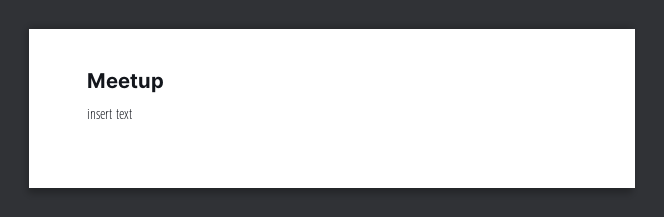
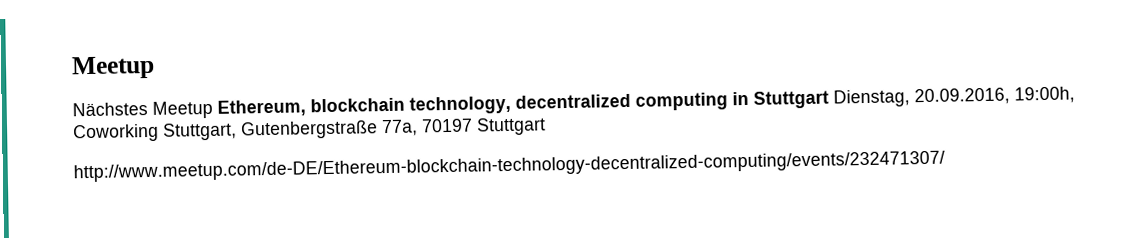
[87,109,132,119] insert text -> [72,86,1075,119] [73,117,546,143] [73,150,945,183] Nächstes Meetup Ethereum, blockchain technology, decentralized computing in Stuttgart Dienstag, 20.09.2016, 19:00h, Coworking Stuttgart, Gutenbergstraße 77a, 70197 Stuttgart // http://www.meetup.com/de-DE/Ethereum-blockchain-technology-decentralized-computing/events/232471307/

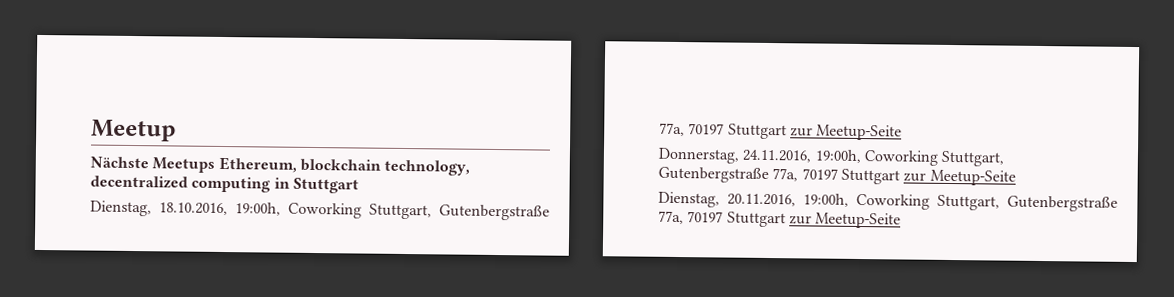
[72,100,213,119] Nächstes Meetup -> [90,156,216,173] Nächste Meetups
[833,86,1075,108] [73,117,546,143] [73,150,945,183] Dienstag, 20.09.2016, 19:00h, Coworking Stuttgart, Gutenbergstraße 77a, 70197 Stuttgart // http://www.meetup.com/de-DE/Ethereum-blockchain-technology-decentralized-computing/events/232471307/ -> [90,200,550,221] [659,122,903,141] [658,147,1005,167] [658,166,1016,186] [658,191,1118,212] [658,210,902,229] // Dienstag, 18.10.2016, 19:00h, Coworking Stuttgart, Gutenbergstraße 77a, 70197 Stuttgart zur Meetup-Seite // Donnerstag, 24.11.2016, 19:00h, Coworking Stuttgart, Gutenbergstraße 77a, 70197 Stuttgart zur Meetup-Seite // Dienstag, 20.11.2016, 19:00h, Coworking Stuttgart, Gutenbergstraße 77a, 70197 Stuttgart zur Meetup-Seite

